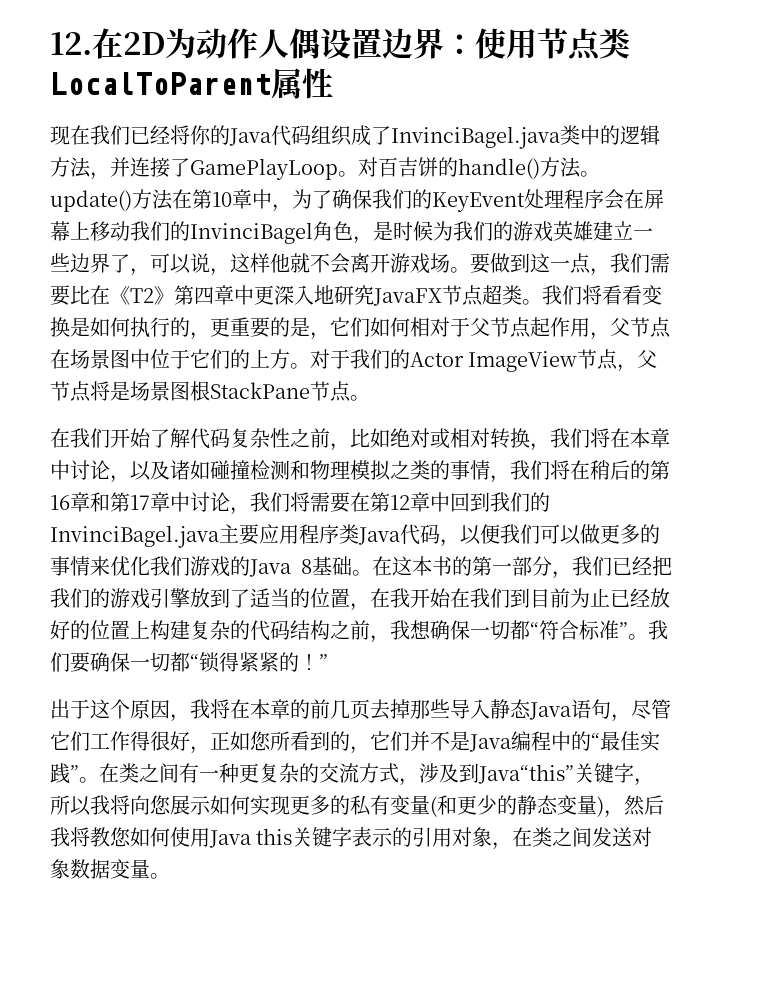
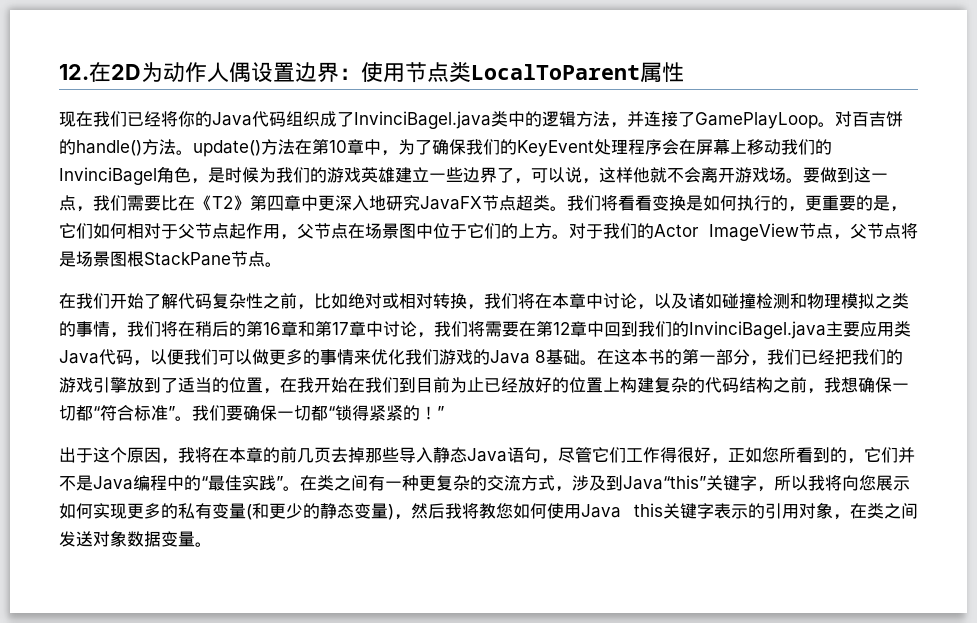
[299,524,339,544] 程序 -> (894, 329) none

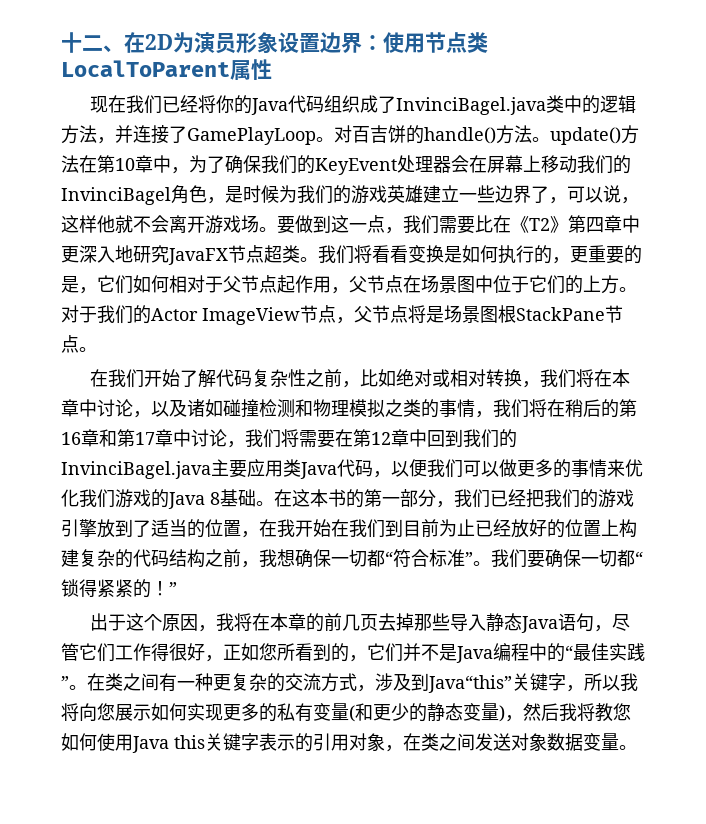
[59,64,89,80] 12. -> [61,32,124,53] 十二、
[163,62,251,82] 动作人偶 -> [194,32,278,54] 演员形象
[628,139,662,155] 程序 -> [433,156,451,173] 器

